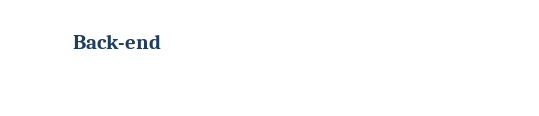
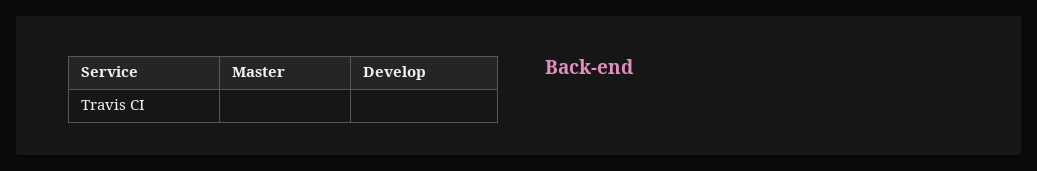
(73, 41) none -> [80,66,138,77] [231,67,285,77] [362,66,426,80] [80,99,145,110] Service | Master | Develop // Travis CI | | //

